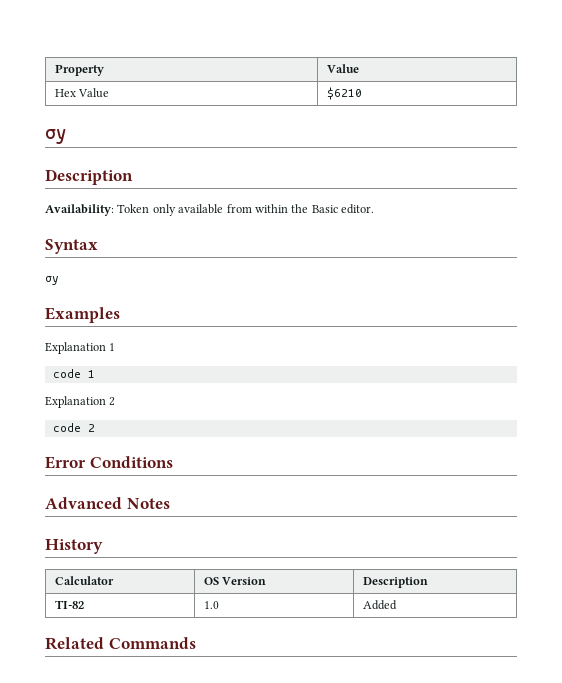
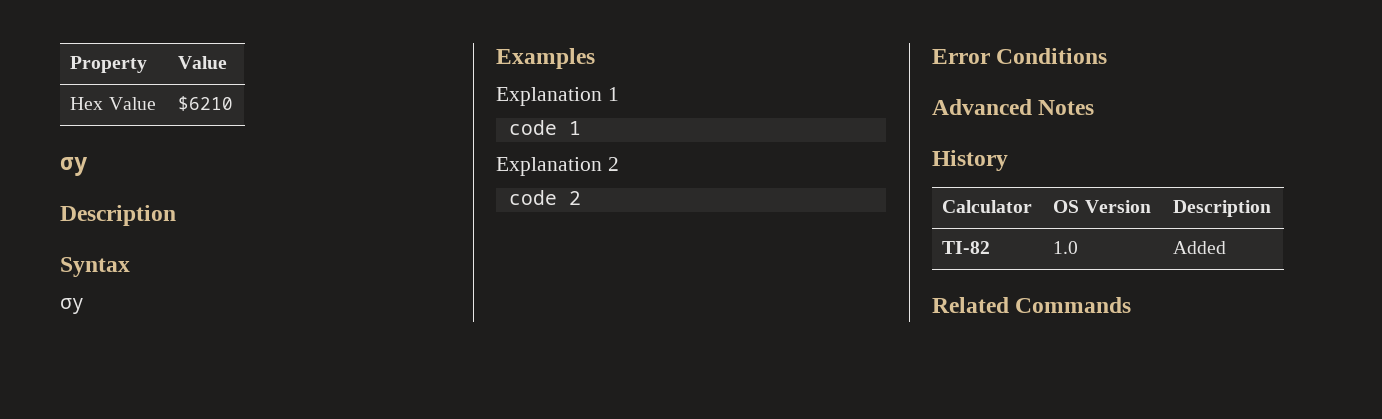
[45,204,374,216] // Availability: Token only available from within the Basic editor. -> (176, 215) none

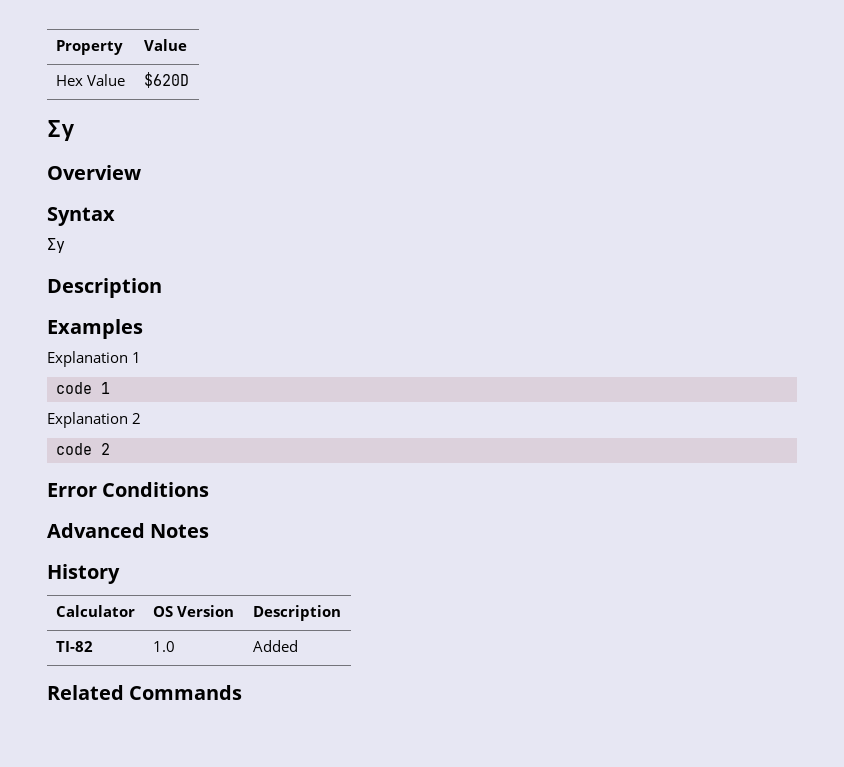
[178,96,234,111] [60,157,88,176] [60,205,176,226] $6210 // σy // Description -> [143,72,189,88] [47,120,75,141] [47,165,141,180] $620D // Σy // Overview
[60,298,84,314] σy -> [47,238,65,253] [47,278,162,298] Σy // Description

